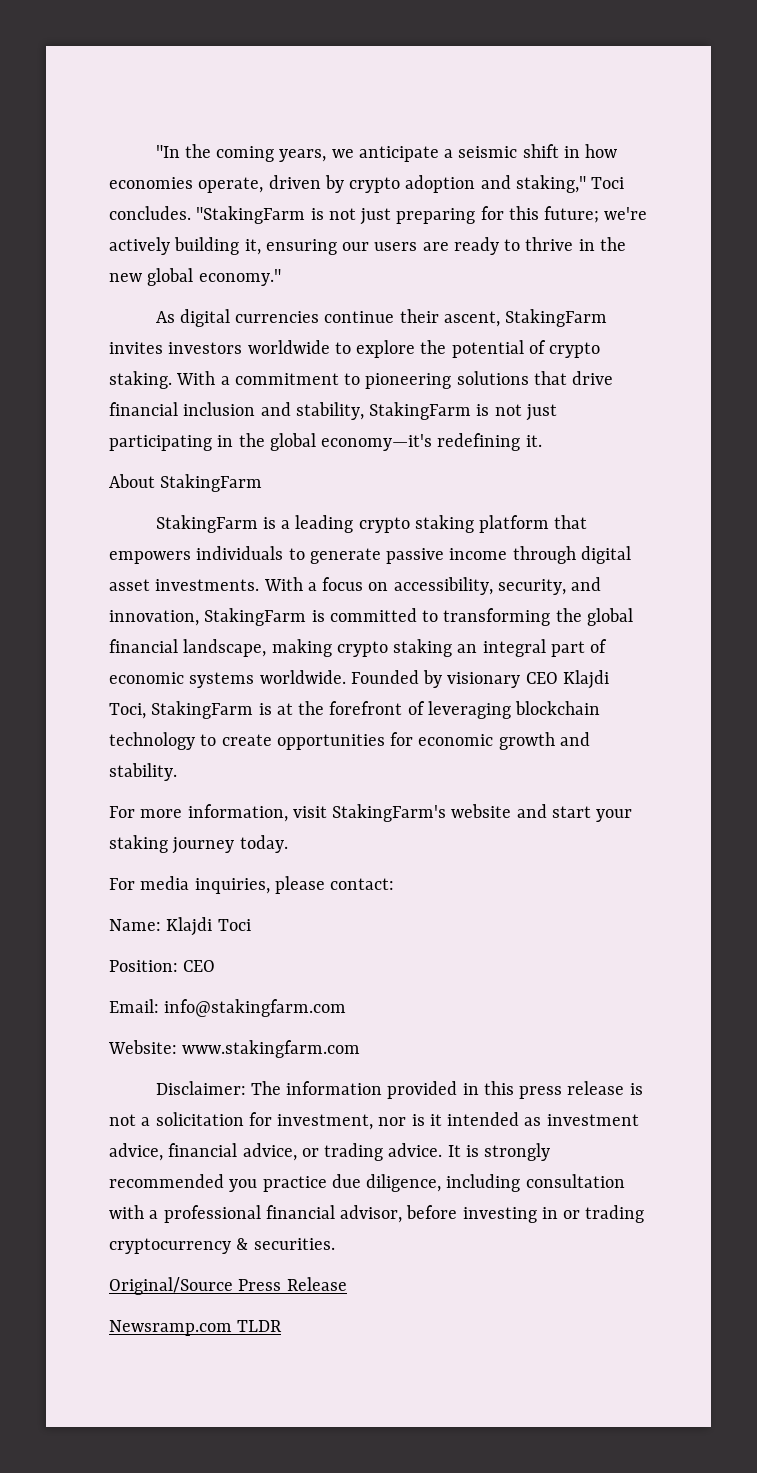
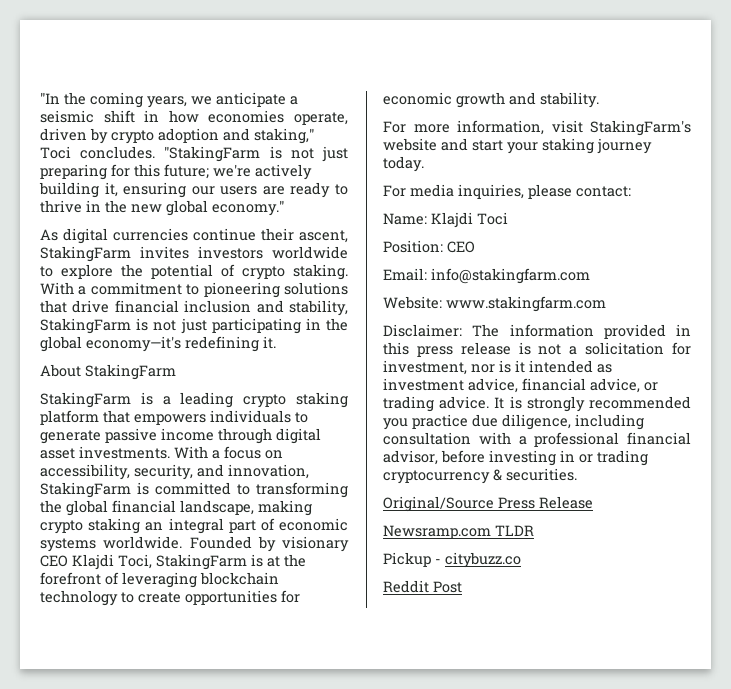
(283, 1326) none -> [383,552,521,568] [383,580,462,593] // Pickup - citybuzz.co // Reddit Post

